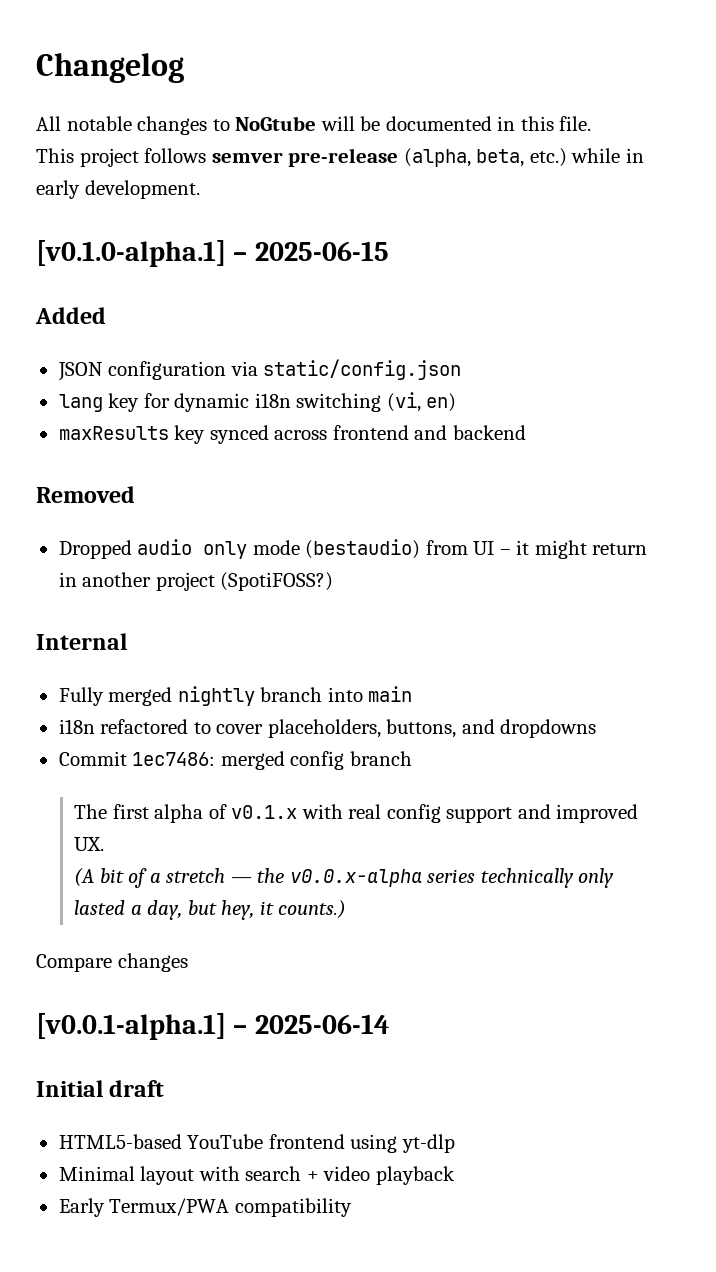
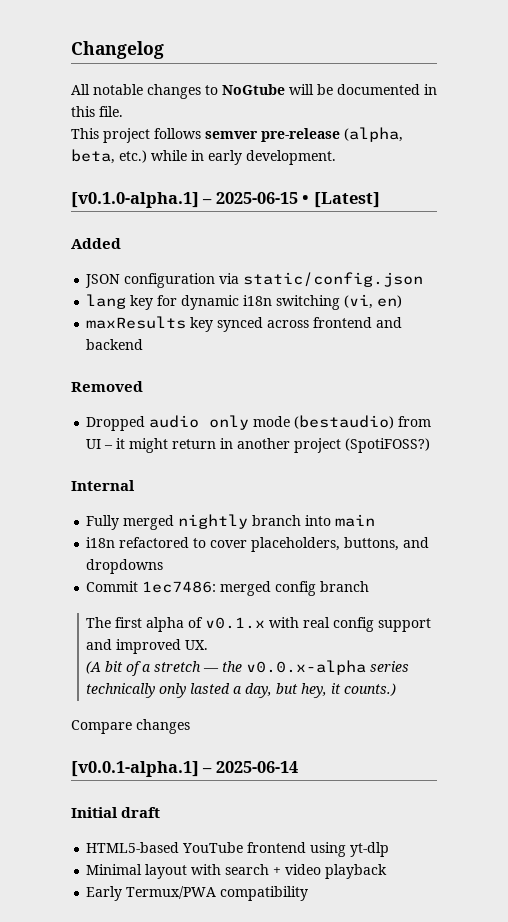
(389, 251) none -> [302,192,380,208] • [Latest]

